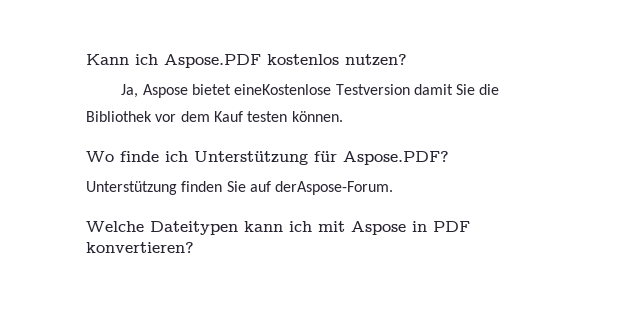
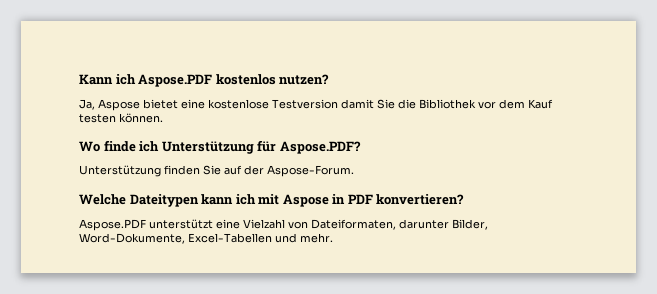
[234,84,332,95] eineKostenlose -> [181,99,269,109] eine kostenlose
[275,181,394,195] derAspose-Forum. -> [244,165,354,177] der Aspose-Forum.
(194, 247) none -> [79,219,488,231] [79,233,333,244] // Aspose.PDF unterstützt eine Vielzahl von Dateiformaten, darunter Bilder, Word-Dokumente, Excel-Tabellen und mehr.

